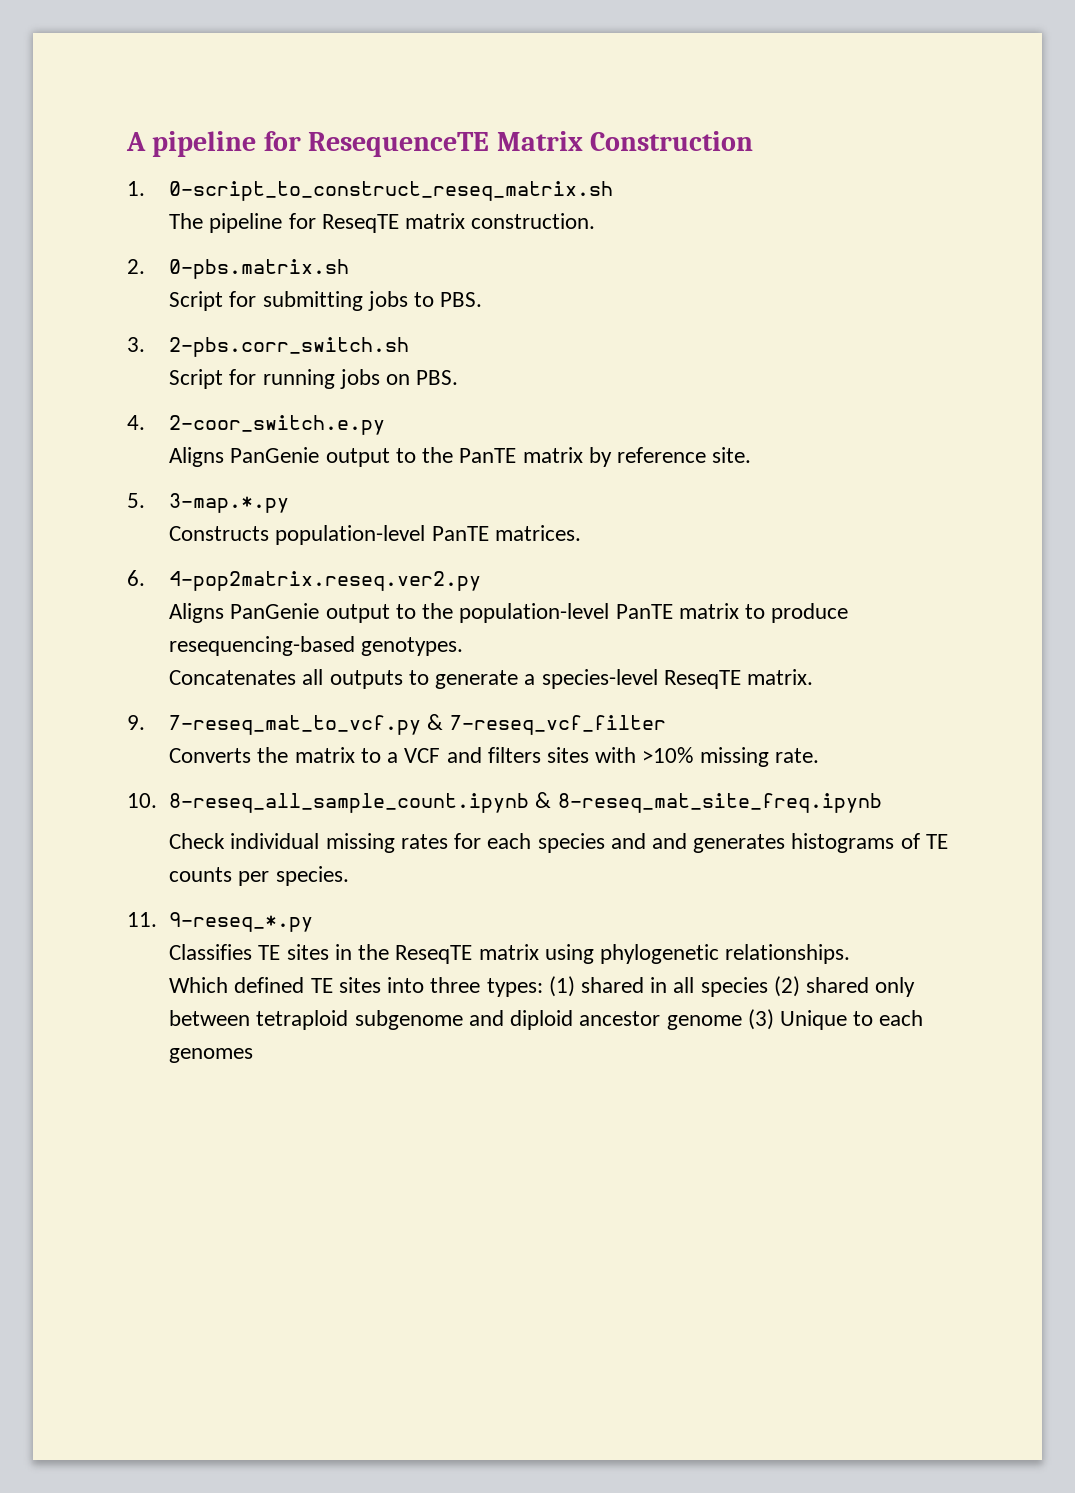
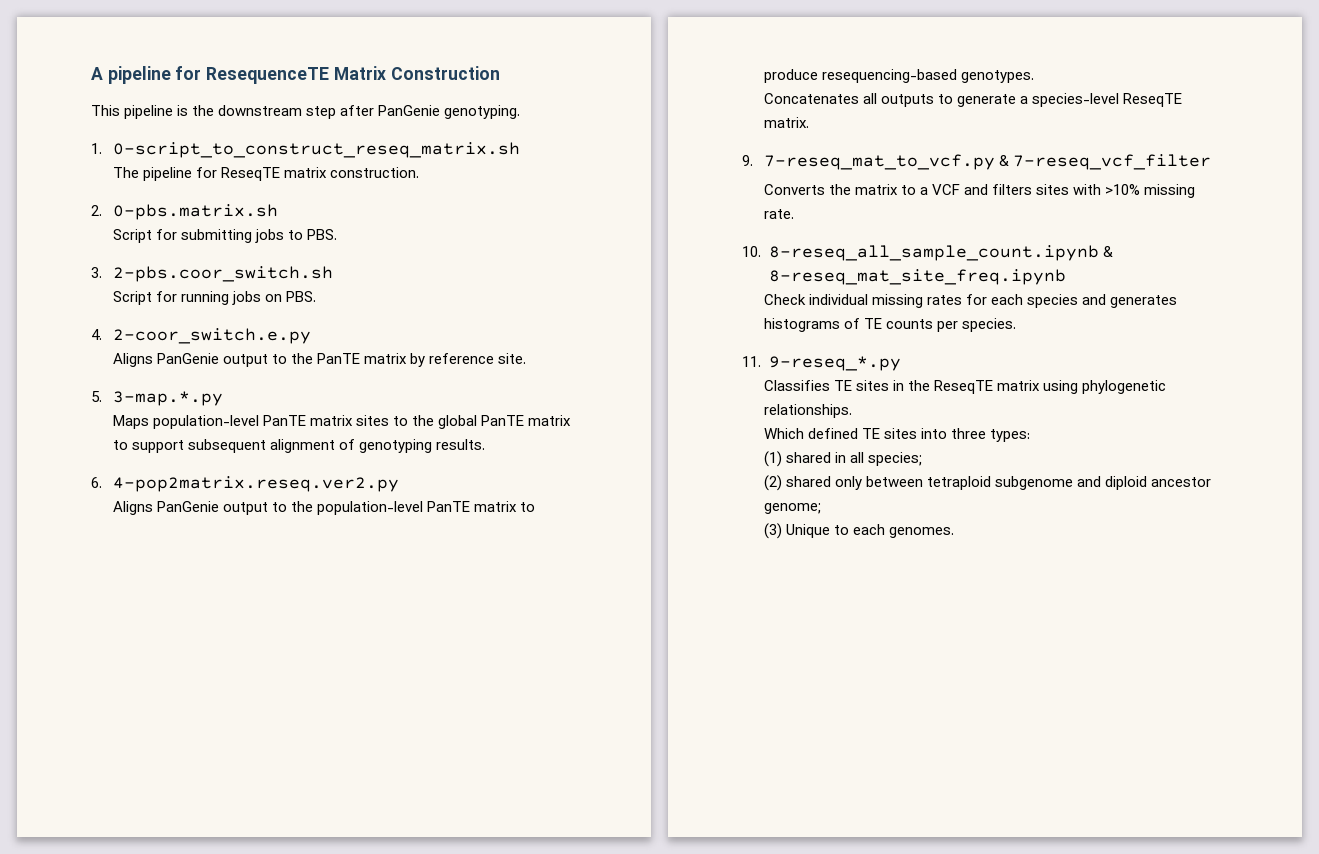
(754, 141) none -> [91,105,521,119] // This pipeline is the downstream step after PanGenie genotyping.
[169,337,410,357] 2-pbs.corr_switch.sh -> [112,266,333,282] 2-pbs.coor_switch.sh
[169,525,581,545] Constructs population-level PanTE matrices. -> [112,415,572,429] [112,439,485,453] Maps population-level PanTE matrix sites to the global PanTE matrix to support subsequent alignment of genotyping results.
[651,833,687,849] and -> (1106, 299) none
(543, 987) none -> (1030, 435) //
[700,977,768,997] species -> [867,452,922,466] species; //
[666,1015,742,1030] genome -> [763,503,821,514] genome; //
[169,1048,254,1063] genomes -> [888,527,954,538] genomes.

